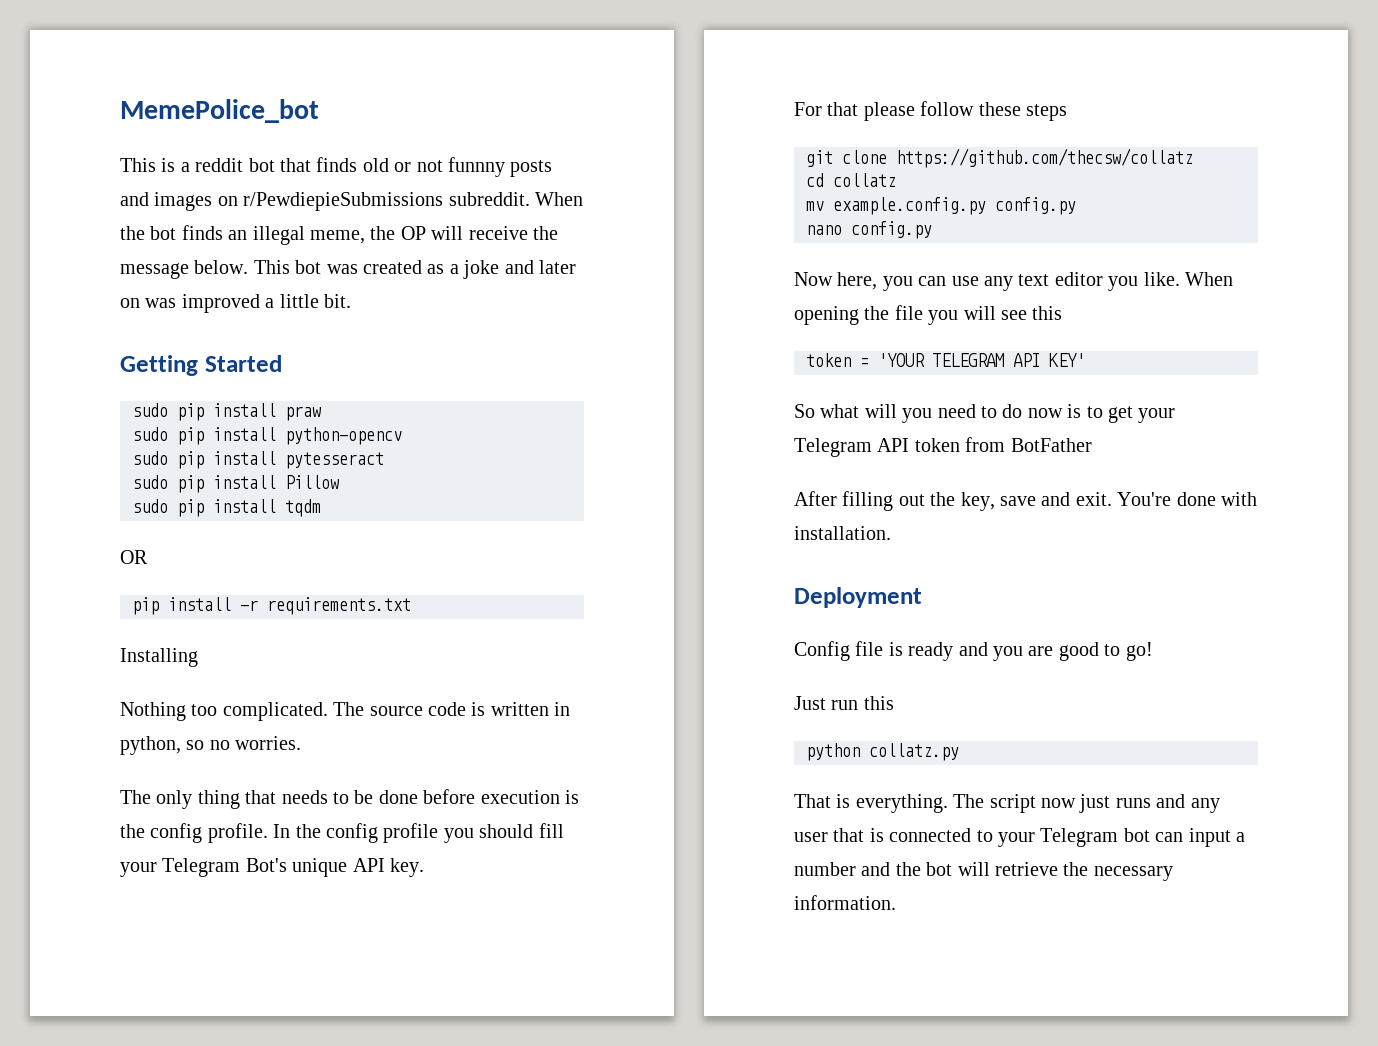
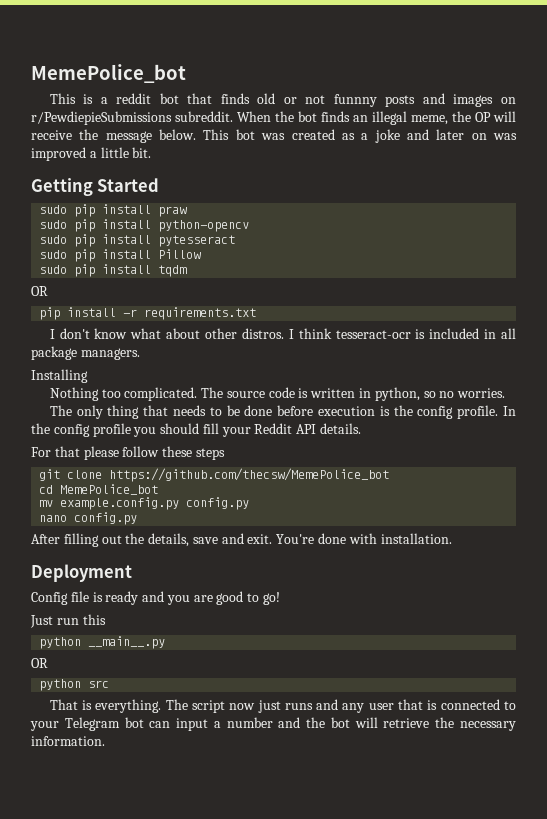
(411, 606) none -> [49,328,517,339] [31,346,140,360] // I don't know what about other distros. I think tesseract-ocr is included in all package managers.
[162,858,424,877] Telegram Bot's unique API key. -> [254,423,362,434] Reddit API details.
[896,148,1193,168] https://github.com/thecsw/collatz -> [109,468,390,482] https://github.com/thecsw/MemePolice_bot
[833,173,896,187] collatz -> [60,484,159,495] MemePolice_bot
[794,272,1233,291] [794,305,1063,325] [806,353,1085,367] [794,404,1176,423] [794,437,1092,457] // Now here, you can use any text editor you like. When opening the file you will see this // token = 'YOUR TELEGRAM API KEY' // So what will you need to do now is to get your Telegram API token from BotFather -> (138, 518) none
[960,492,995,511] key, -> [148,533,190,547] details,
[869,743,959,761] collatz.py -> [88,636,166,649] [31,658,48,668] [39,679,110,691] __main__.py // OR // python src

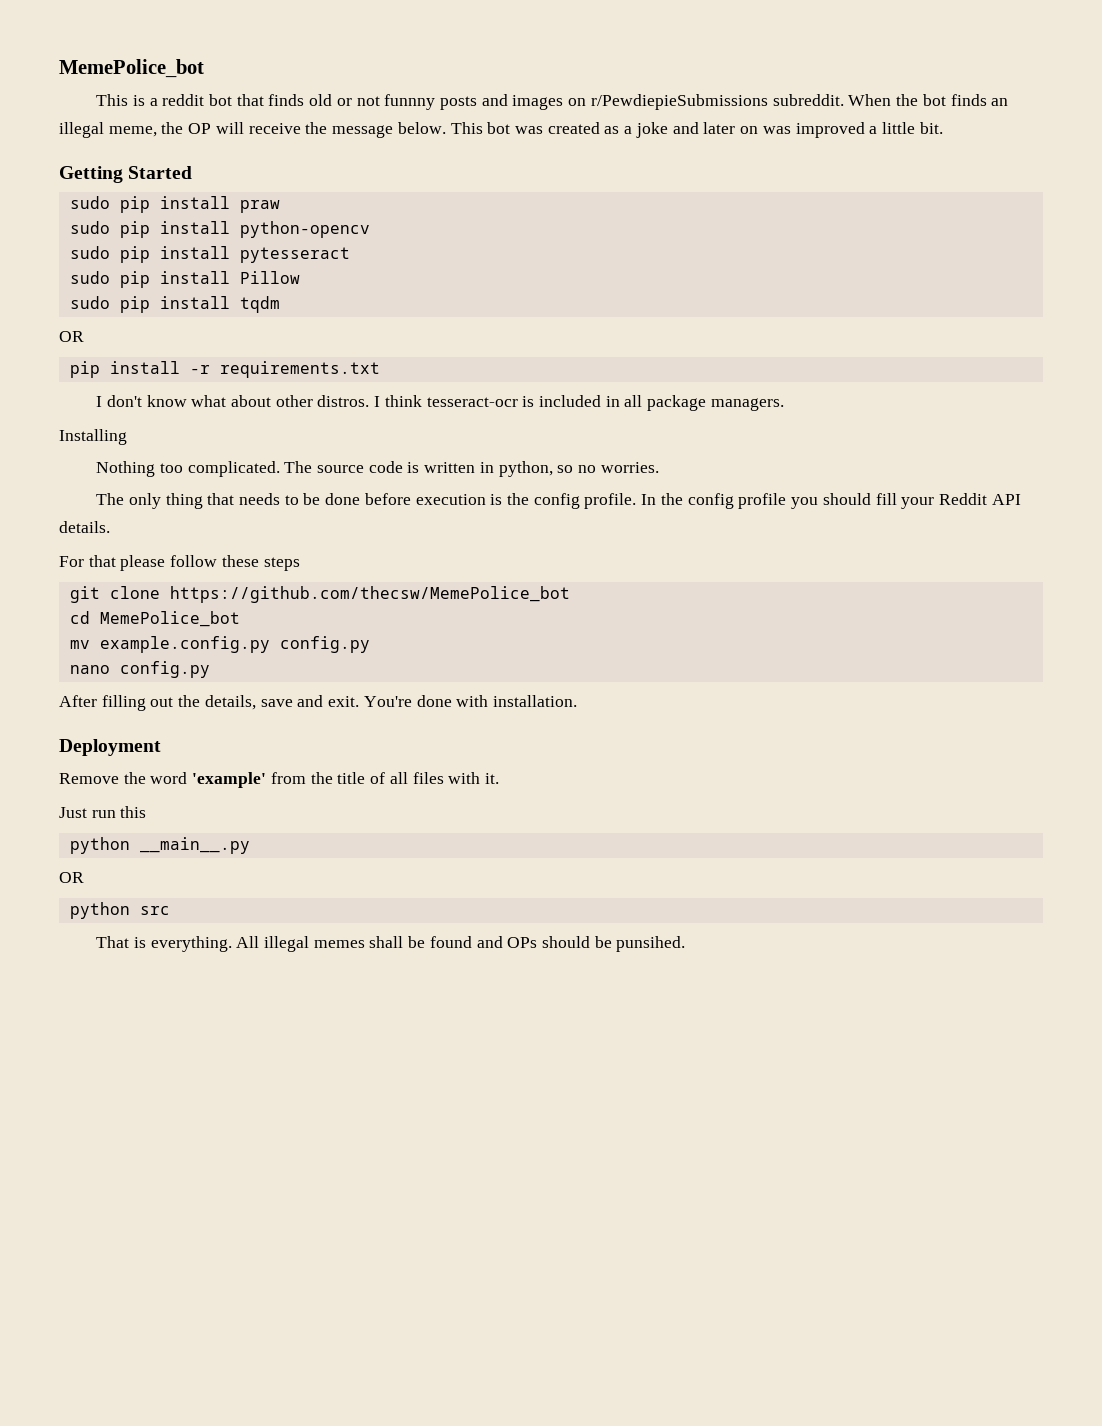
[31,591,281,605] Config file is ready and you are good to go! -> [59,772,499,788] Remove the word 'example' from the title of all files with it.
[165,699,516,713] [30,717,516,731] [31,736,105,746] The script now just runs and any user that is connected to your Telegram bot can input a number and the bot will retrieve the necessary information. -> [236,936,686,952] All illegal memes shall be found and OPs should be punsihed.

